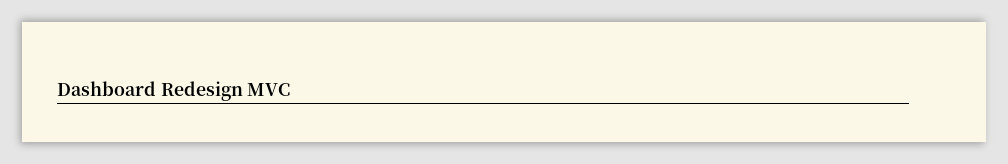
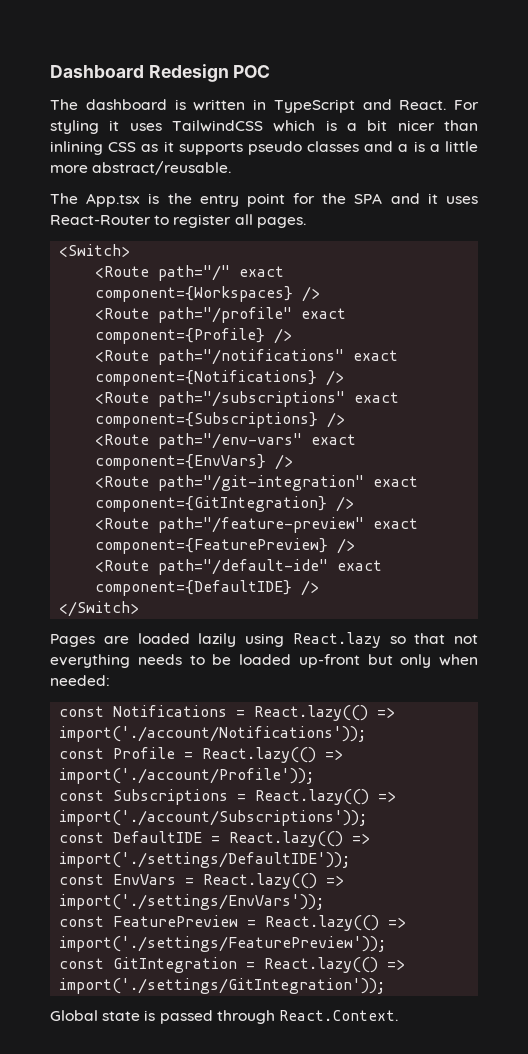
[247,83,291,96] MVC -> [233,65,271,78] [50,99,479,113] [50,120,478,134] [50,141,479,155] [50,161,232,175] [50,193,479,207] [50,214,306,228] [59,244,131,257] [95,265,285,281] [95,286,321,302] [95,307,347,323] [95,328,293,344] [95,349,399,365] [95,370,345,386] [95,391,400,407] [95,412,346,428] [95,433,357,449] [95,454,294,470] [95,475,419,491] [95,496,355,512] [95,517,419,533] [95,538,356,554] [95,559,383,575] [95,580,320,596] [59,601,140,617] [50,632,478,648] [50,654,478,668] [50,675,110,686] [59,705,396,721] [59,726,367,742] [59,747,344,763] [59,768,315,784] [59,789,397,805] [59,810,368,826] [59,831,371,847] [59,852,351,868] [59,873,345,889] [59,894,325,910] [59,915,407,931] [59,936,387,952] [59,957,406,973] [59,978,386,994] [50,1010,398,1024] POC // The dashboard is written in TypeScript and React. For styling it uses TailwindCSS which is a bit nicer than inlining CSS as it supports pseudo classes and a is a little more abstract/reusable. // The App.tsx is the entry point for the SPA and it uses React-Router to register all pages. // <Switch> // <Route path="/" exact component={Workspaces} /> // <Route path="/profile" exact component={Profile} /> // <Route path="/notifications" exact component={Notifications} /> // <Route path="/subscriptions" exact component={Subscriptions} /> // <Route path="/env-vars" exact component={EnvVars} /> // <Route path="/git-integration" exact component={GitIntegration} /> // <Route path="/feature-preview" exact component={FeaturePreview} /> // <Route path="/default-ide" exact component={DefaultIDE} /> // </Switch> // Pages are loaded lazily using React.lazy so that not everything needs to be loaded up-front but only when needed: // const Notifications = React.lazy(() => import('./account/Notifications')); // const Profile = React.lazy(() => import('./account/Profile')); // const Subscriptions = React.lazy(() => import('./account/Subscriptions')); // const DefaultIDE = React.lazy(() => import('./settings/DefaultIDE')); // const EnvVars = React.lazy(() => import('./settings/EnvVars')); // const FeaturePreview = React.lazy(() => import('./settings/FeaturePreview')); // const GitIntegration = React.lazy(() => import('./settings/GitIntegration')); // Global state is passed through React.Context.

